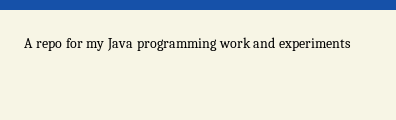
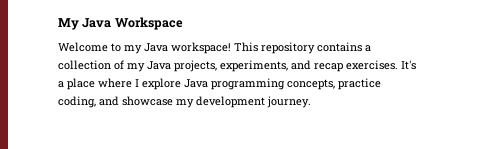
[24,37,352,51] A repo for my Java programming work and experiments -> [58,17,183,30] [58,42,371,54] [58,60,416,72] [58,78,381,90] [58,96,311,108] My Java Workspace // Welcome to my Java workspace! This repository contains a collection of my Java projects, experiments, and recap exercises. It's a place where I explore Java programming concepts, practice coding, and showcase my development journey.

